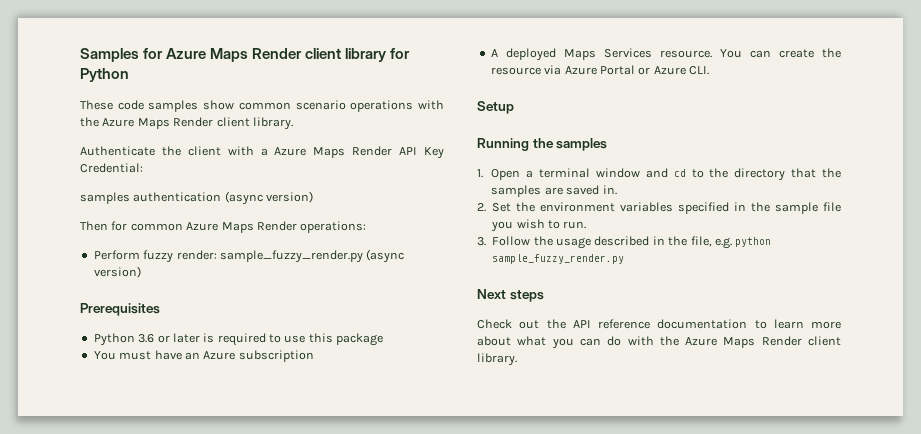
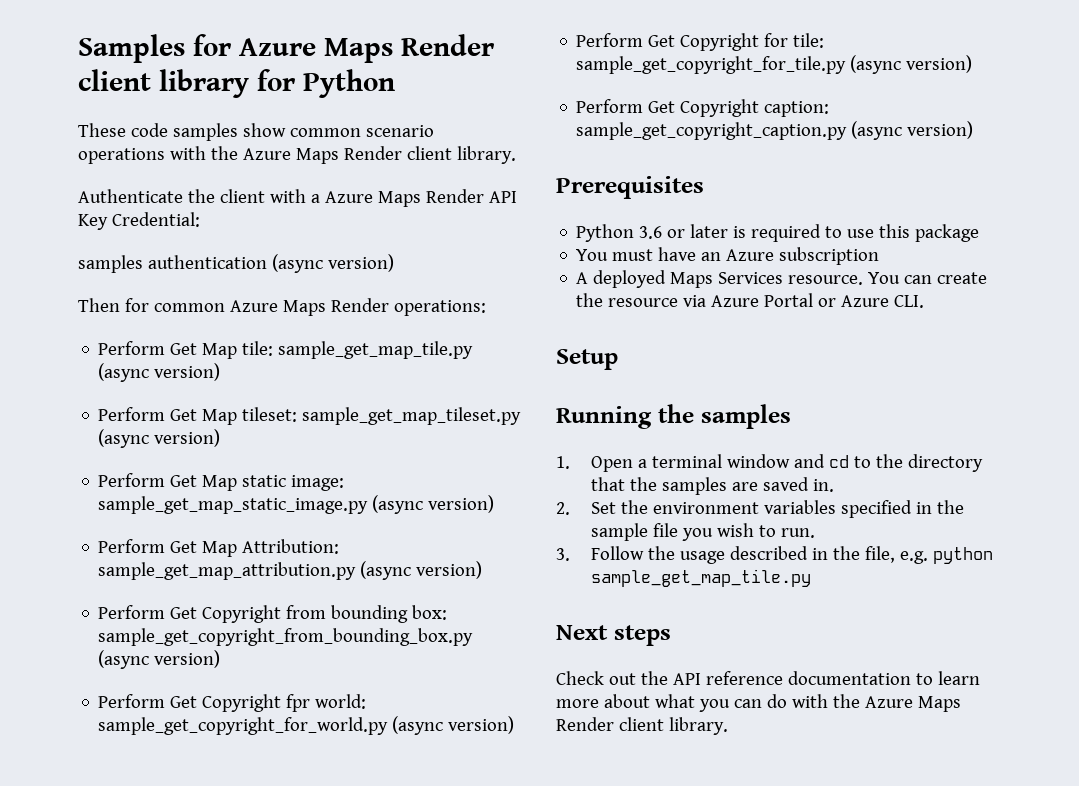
[143,250,363,263] fuzzy render: sample_fuzzy_render.py -> [170,341,474,359] [98,363,221,382] [98,407,522,425] [98,429,221,448] [98,473,345,491] [98,495,495,514] [98,539,340,557] [98,561,483,580] [98,605,448,623] [98,628,474,646] [98,650,221,669] [98,694,367,712] [98,716,515,735] [576,33,825,51] [576,55,973,74] [576,99,830,117] [576,122,848,140] Get Map tile: sample_get_map_tile.py (async version) // Perform Get Map tileset: sample_get_map_tileset.py (async version) // Perform Get Map static image: sample_get_map_static_image.py (async version) // Perform Get Map Attribution: sample_get_map_attribution.py (async version) // Perform Get Copyright from bounding box: sample_get_copyright_from_bounding_box.py (async version) // Perform Get Copyright fpr world: sample_get_copyright_for_world.py (async version) // Perform Get Copyright for tile: sample_get_copyright_for_tile.py (async version) // Perform Get Copyright caption: sample_get_copyright_caption.py
[492,254,625,264] sample_fuzzy_render.py -> [591,569,812,587] sample_get_map_tile.py

